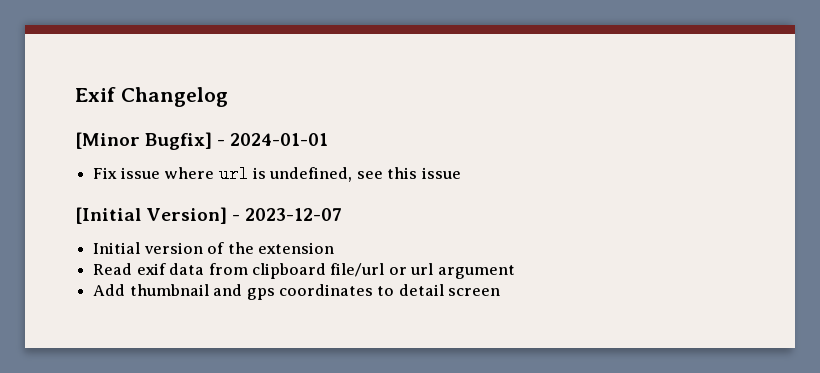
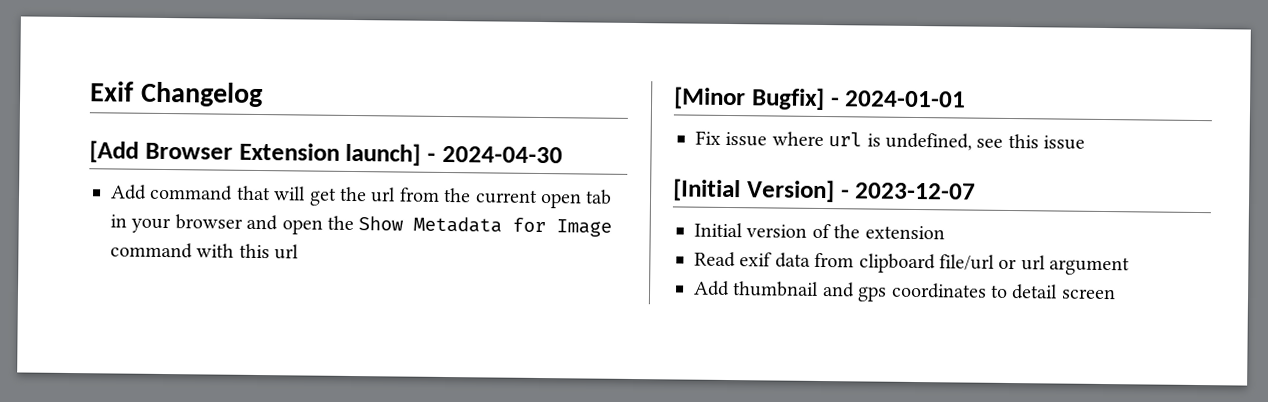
(228, 97) none -> [89,140,563,166] [110,184,613,209] [110,214,613,237] [110,242,300,260] // [Add Browser Extension launch] - 2024-04-30 // Add command that will get the url from the current open tab in your browser and open the Show Metadata for Image command with this url

